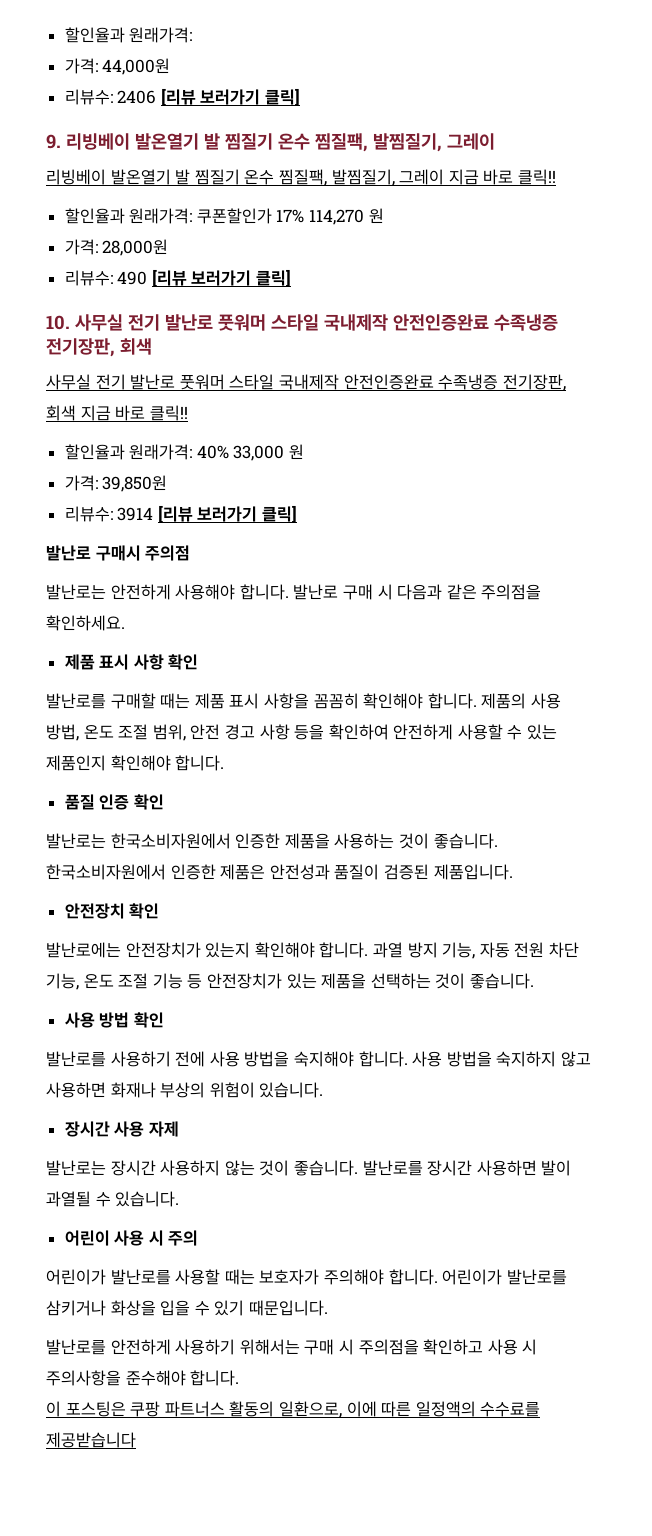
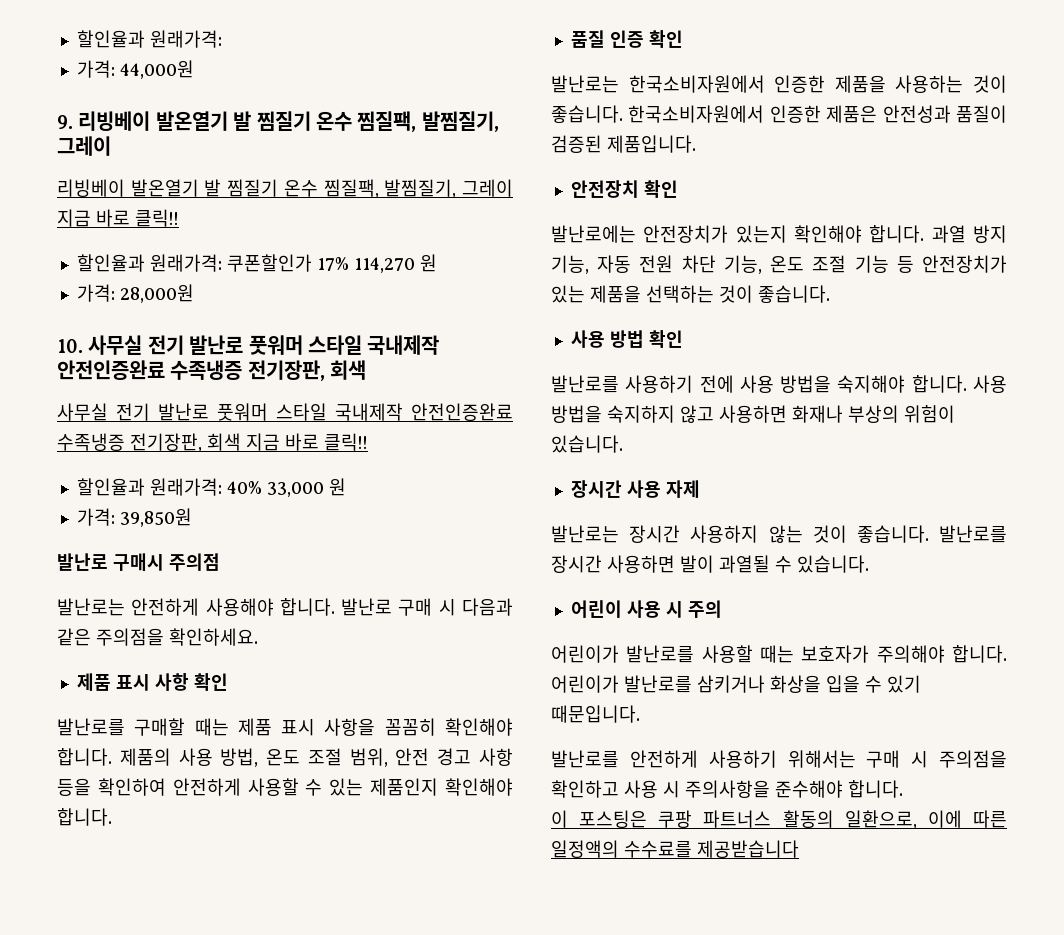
[64,88,301,106] // 리뷰수: 2406 [리뷰 보러가기 클릭] -> (194, 69) none
[64,269,292,287] // 리뷰수: 490 [리뷰 보러가기 클릭] -> (194, 293) none
[64,505,298,523] // 리뷰수: 3914 [리뷰 보러가기 클릭] -> (192, 517) none

